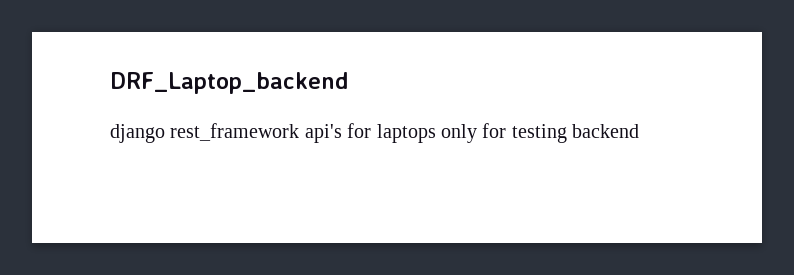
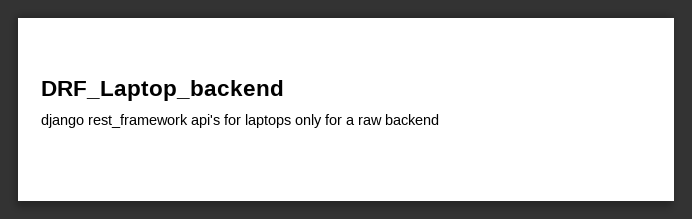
[511,124,567,143] testing -> [346,116,382,125] a raw

